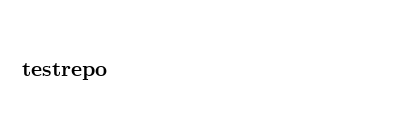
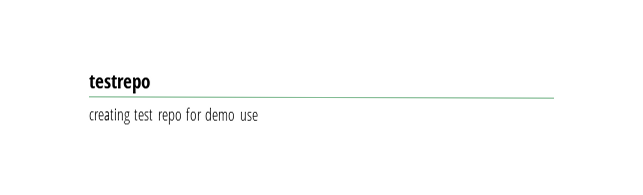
(107, 71) none -> [88,107,258,125] // creating test repo for demo use

